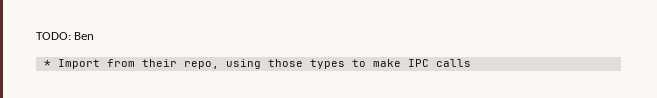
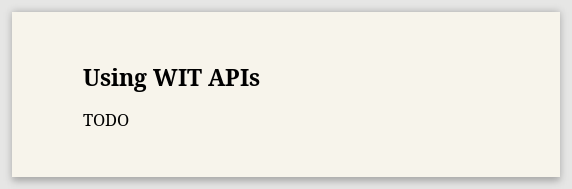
[36,32,95,40] [43,59,471,69] TODO: Ben // * Import from their repo, using those types to make IPC calls -> [83,68,261,92] [83,114,129,126] Using WIT APIs // TODO

